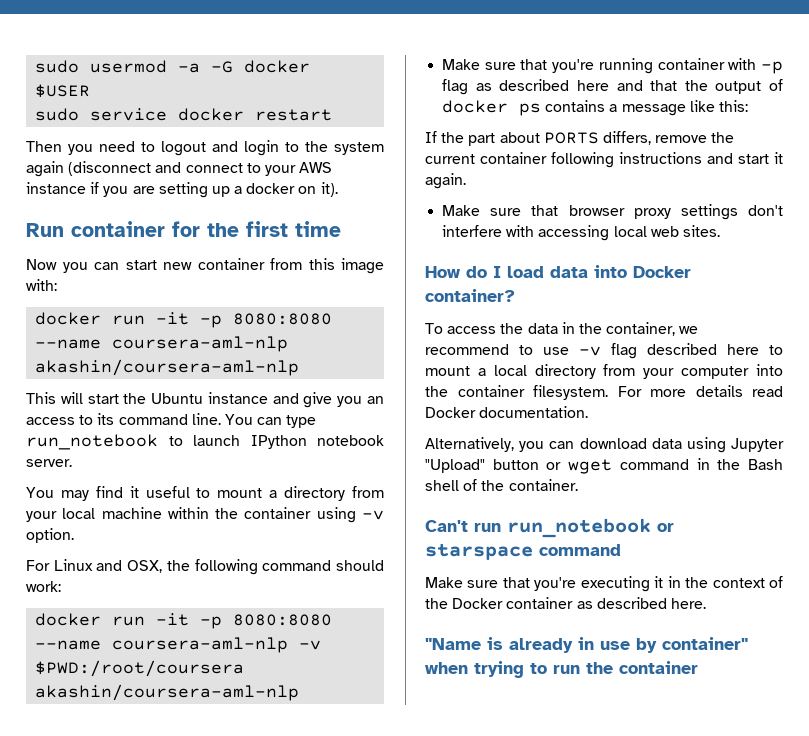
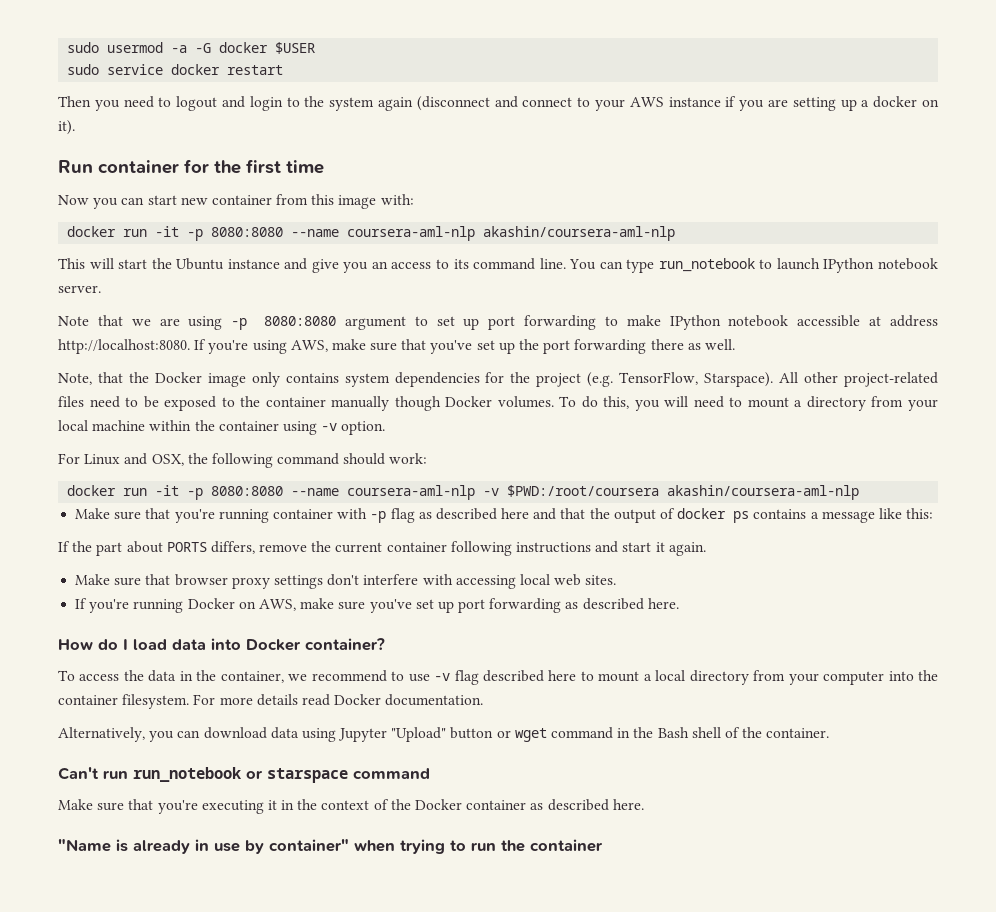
[26,486,190,501] You may find it useful -> [58,315,939,330] [58,339,735,354] [58,372,939,387] [58,396,724,411] Note that we are using -p 8080:8080 argument to set up port forwarding to make IPython notebook accessible at address http://localhost:8080. If you're using AWS, make sure that you've set up the port forwarding there as well. // Note, that the Docker image only contains system dependencies for the project (e.g. TensorFlow, Starspace). All other project-related files need to be exposed to the container manually though Docker volumes. To do this, you will need
(720, 231) none -> [75,598,679,613] // If you're running Docker on AWS, make sure you've set up port forwarding as described here.

